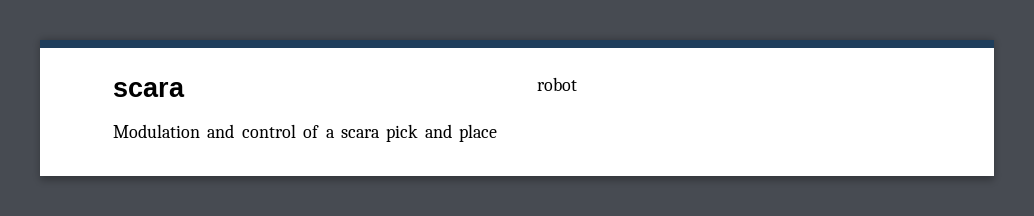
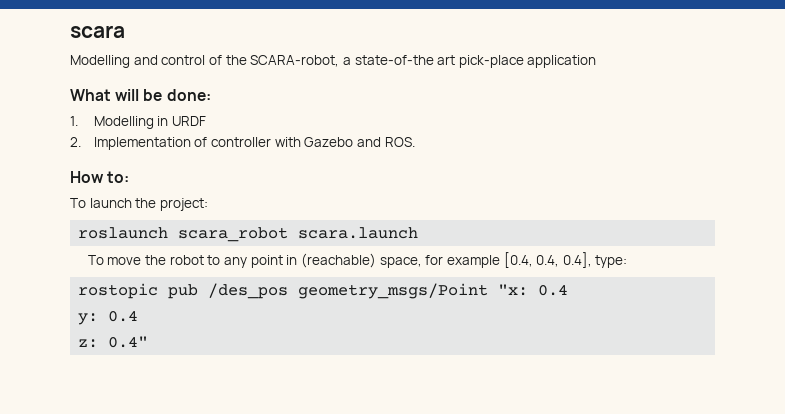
[113,124,200,138] Modulation -> [70,55,130,68] Modelling
[325,124,497,142] [537,77,577,91] a scara pick and place robot -> [225,55,597,68] [70,89,211,101] [70,116,207,129] [70,137,415,150] [70,171,130,183] [70,198,208,211] [78,227,419,242] [87,252,628,268] [78,283,569,299] [78,310,139,325] [78,336,149,348] the SCARA-robot, a state-of-the art pick-place application // What will be done: // 1. Modelling in URDF // 2. Implementation of controller with Gazebo and ROS. // How to: // To launch the project: // roslaunch scara_robot scara.launch // To move the robot to any point in (reachable) space, for example [0.4, 0.4, 0.4], type: // rostopic pub /des_pos geometry_msgs/Point "x: 0.4 // y: 0.4 // z: 0.4"

